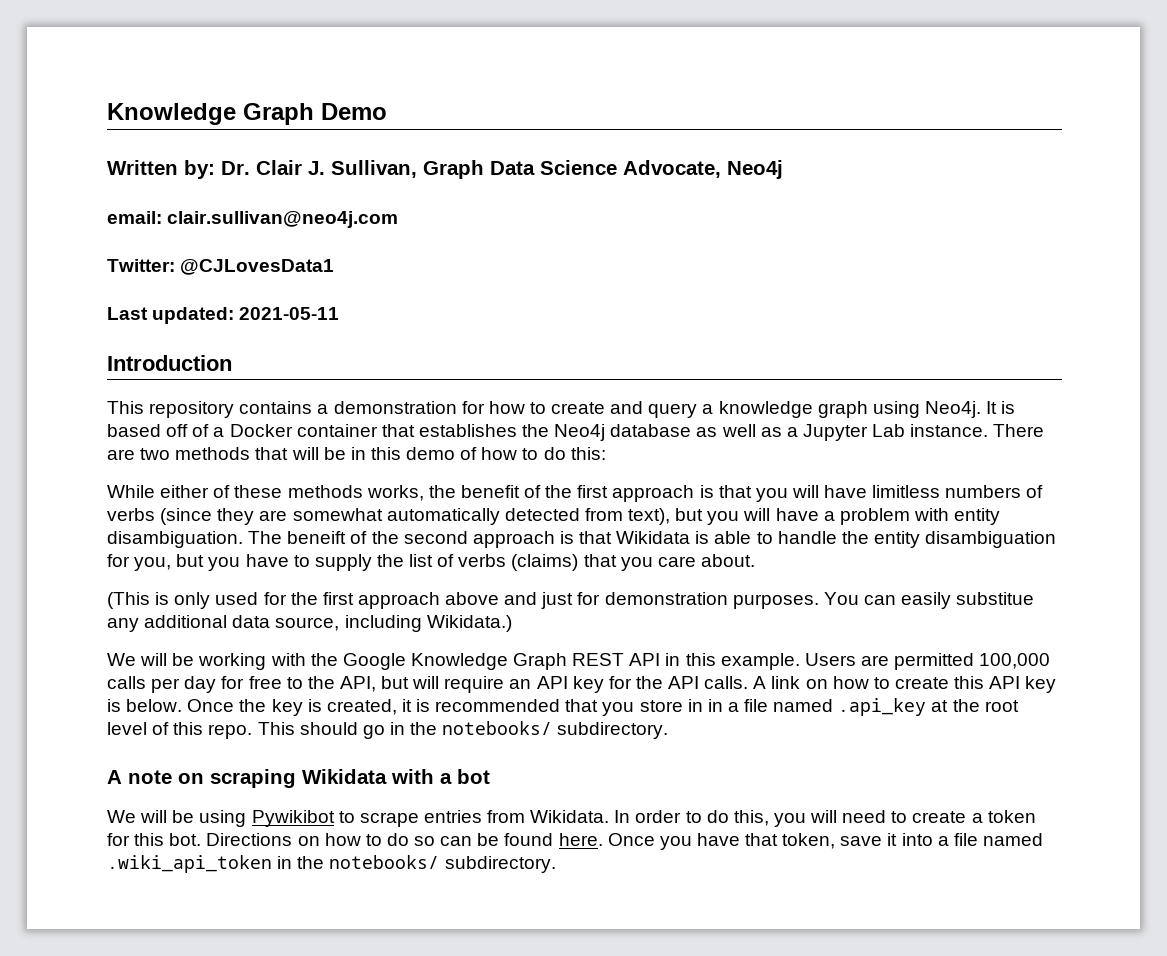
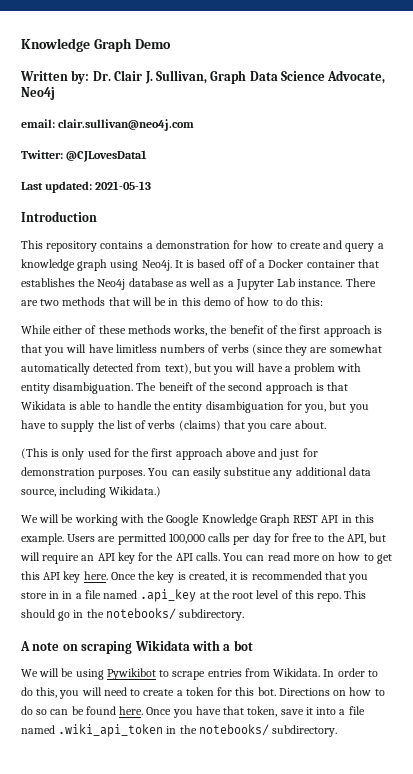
[239,307,340,320] 2021-05-11 -> [95,181,152,190] 2021-05-13
[753,676,949,689] A link on how to create -> [223,552,392,564] You can read more on how to get
[107,699,183,712] is below. -> [83,571,108,580] here.

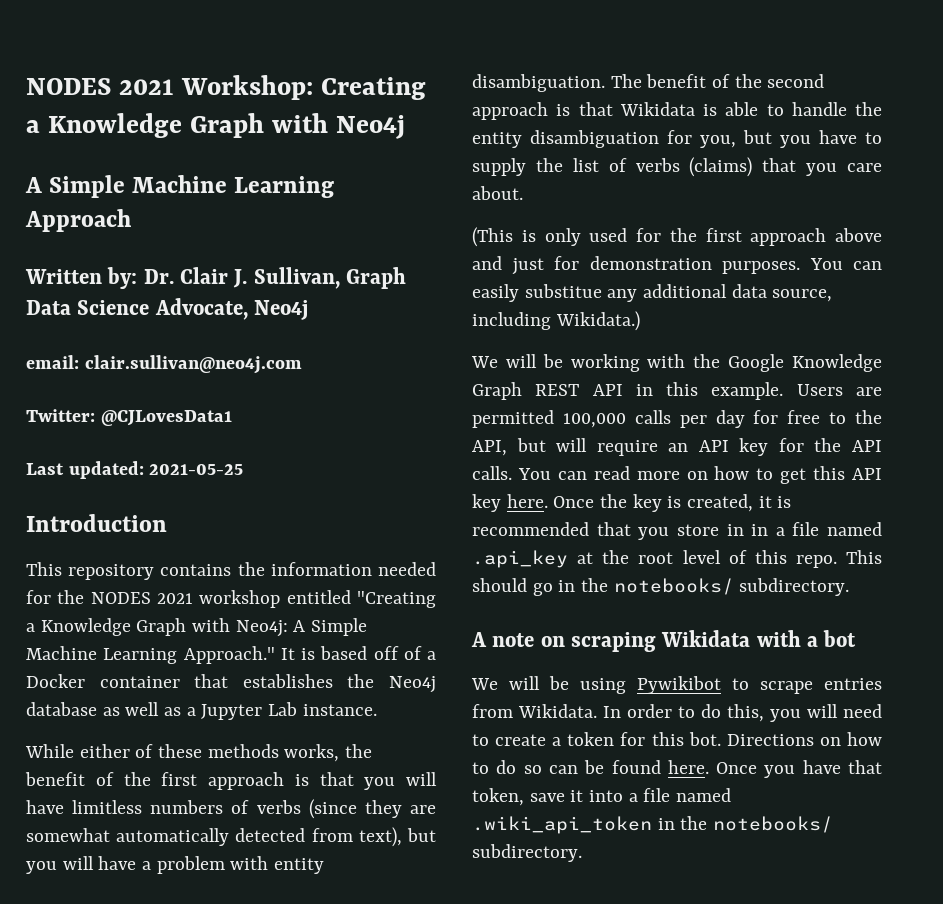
[21,38,171,52] Knowledge Graph Demo -> [26,75,426,100] [26,113,405,139] [25,175,335,198] [25,209,131,232] NODES 2021 Workshop: Creating a Knowledge Graph with Neo4j // A Simple Machine Learning Approach
[95,181,152,190] 2021-05-13 -> [149,464,244,475] 2021-05-25
[146,240,384,252] [21,259,172,271] a demonstration for how to create and query a knowledge graph using Neo4j. -> [237,562,436,576] [26,590,436,608] [26,618,368,637] [26,646,275,664] the information needed for the NODES 2021 workshop entitled "Creating a Knowledge Graph with Neo4j: A Simple Machine Learning Approach."
[345,278,376,287] [21,297,324,306] There are two methods that will be in this demo of how to do this: -> (377, 710) none
[158,382,193,391] beneift -> [646,74,707,88] benefit

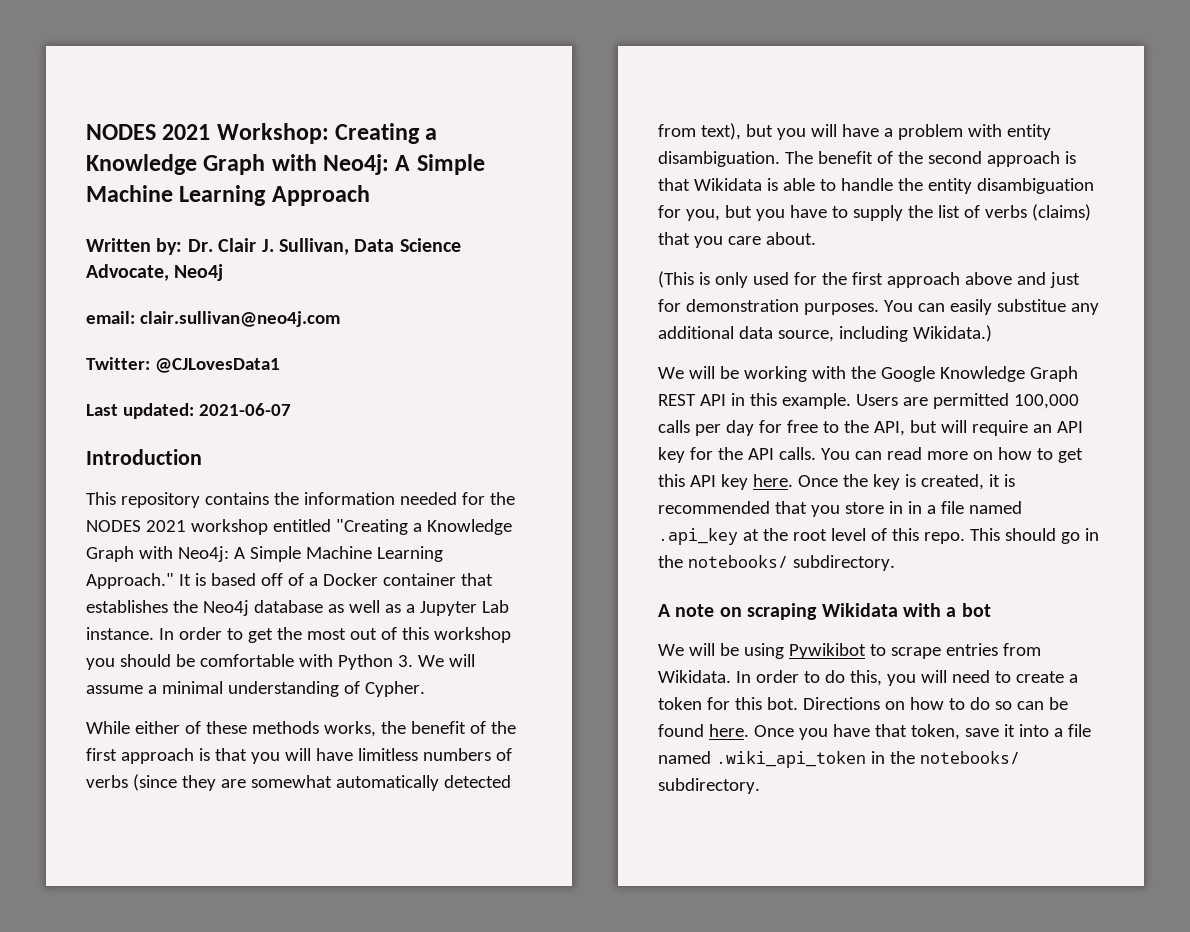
[335,115,405,139] Neo4j // -> [323,154,390,175] Neo4j:
[346,267,407,289] Graph -> (349, 246) none
[149,464,244,475] 2021-05-25 -> [198,403,291,416] 2021-06-07
(377, 710) none -> [158,627,511,643] [86,654,475,670] [86,681,425,697] In order to get the most out of this workshop you should be comfortable with Python 3. We will assume a minimal understanding of Cypher.

